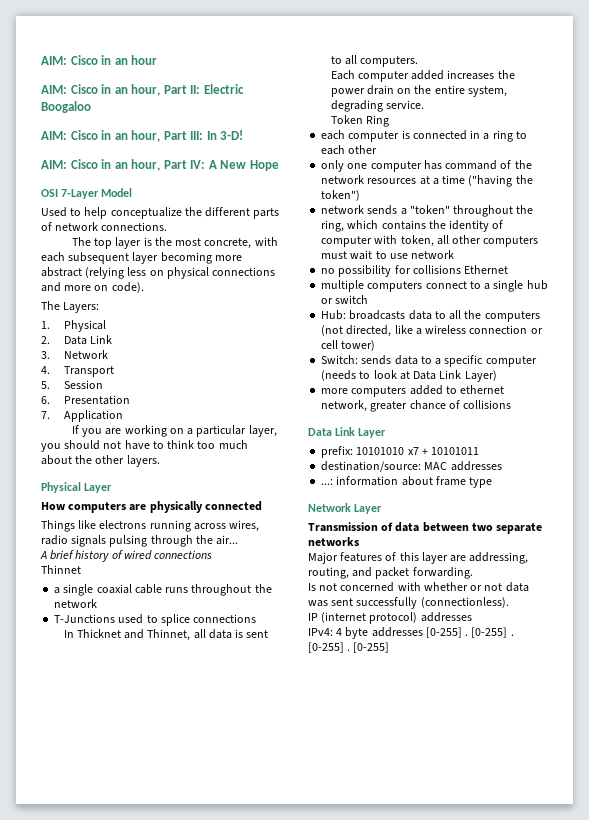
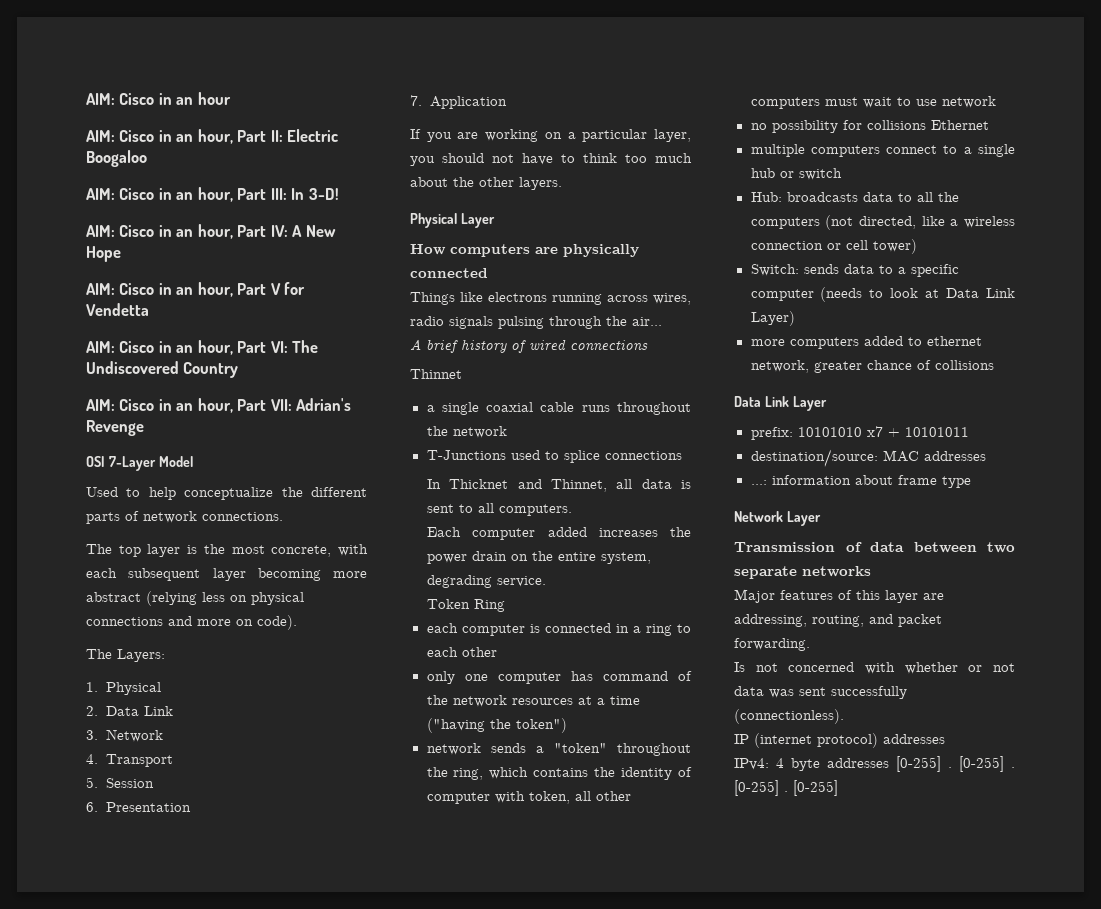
(279, 165) none -> [86,282,306,297] [86,303,149,316] [86,340,319,355] [86,361,239,378] [86,398,352,413] [86,420,144,436] // AIM: Cisco in an hour, Part V for Vendetta // AIM: Cisco in an hour, Part VI: The Undiscovered Country // AIM: Cisco in an hour, Part VII: Adrian's Revenge

